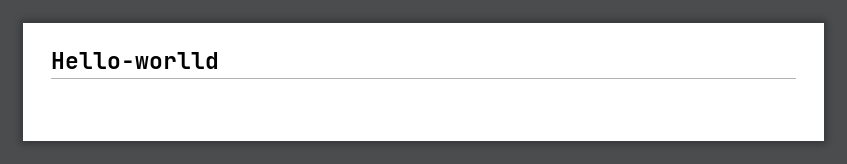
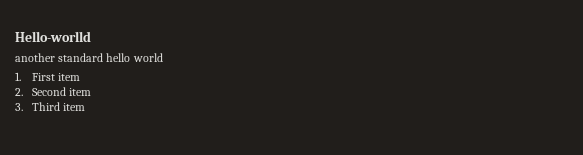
(219, 60) none -> [15,53,163,62] [15,72,80,81] [15,87,91,96] [15,102,85,111] // another standard hello world // 1. First item // 2. Second item // 3. Third item

